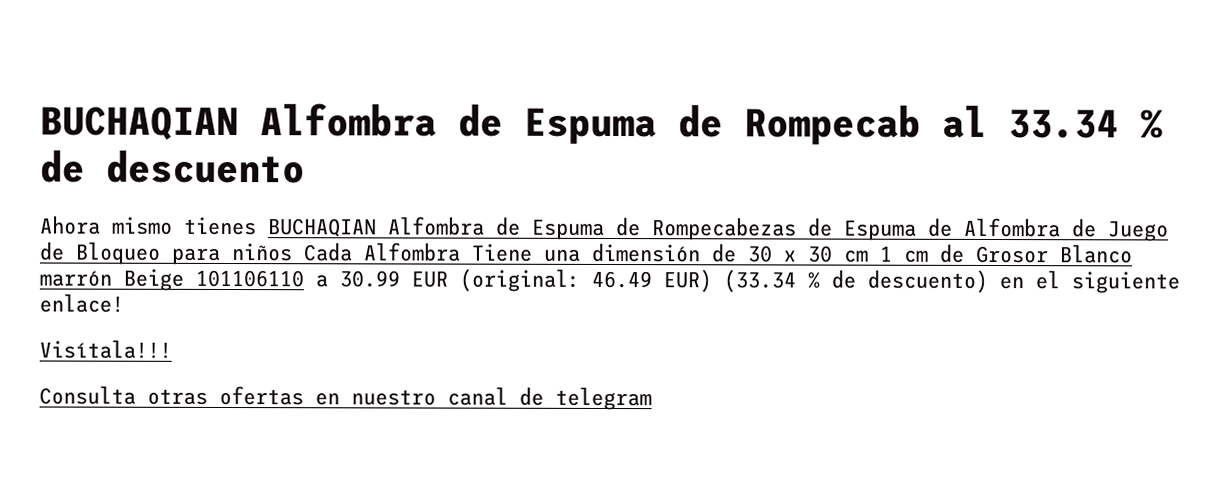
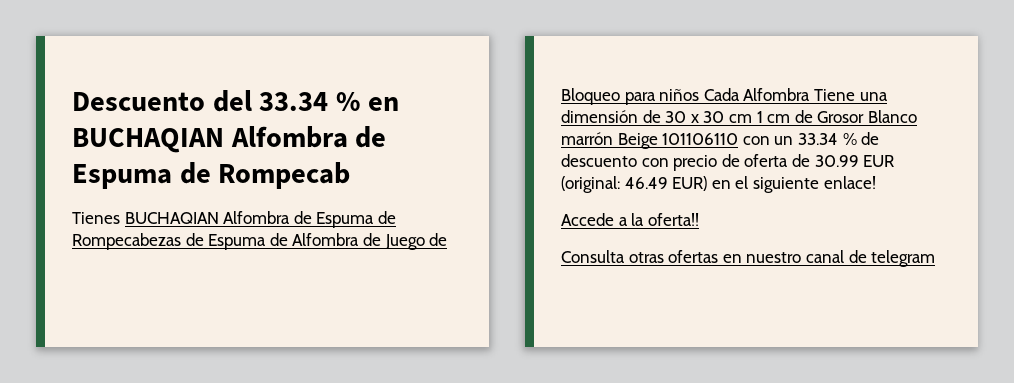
(40, 123) none -> [72,90,399,112] Descuento del 33.34 % en
[942,104,1163,139] [40,149,305,184] [40,215,257,236] al 33.34 % de descuento // Ahora mismo tienes -> [72,212,120,224] // Tienes
[315,274,328,288] a -> [742,132,880,145] [561,154,810,171] con un 33.34 % de descuento con precio de oferta de
[723,269,988,293] (33.34 % de descuento) -> (708, 183) none
[39,339,172,359] Visítala!!! -> [561,213,699,226] Accede a la oferta!!

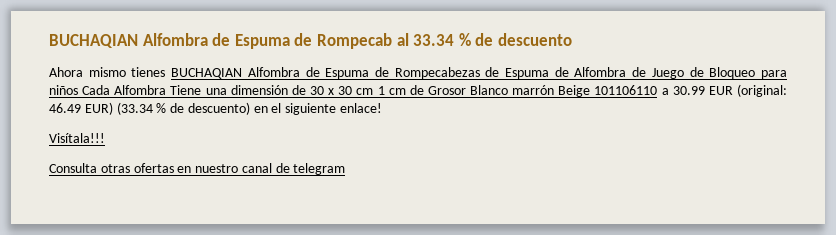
[72,90,399,112] Descuento del 33.34 % en -> (49, 41) none
[72,212,120,224] // Tienes -> [396,33,572,46] [49,67,166,77] al 33.34 % de descuento // Ahora mismo tienes
[742,132,880,145] [561,154,810,171] con un 33.34 % de descuento con precio de oferta de -> [661,88,669,95] a
(708, 183) none -> [116,102,250,115] (33.34 % de descuento)
[561,213,699,226] Accede a la oferta!! -> [49,133,105,143] Visítala!!!

